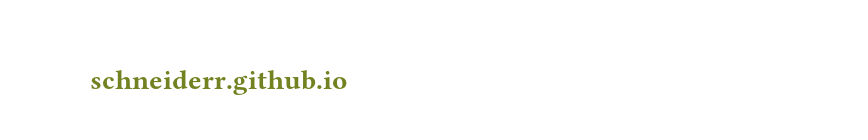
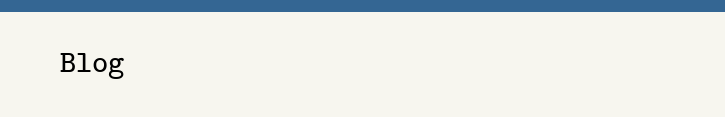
[90,70,347,95] schneiderr.github.io -> [60,53,124,79] Blog

